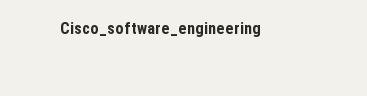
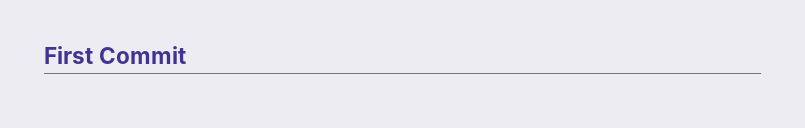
[60,22,261,37] Cisco_software_engineering -> [44,46,187,64] First Commit

